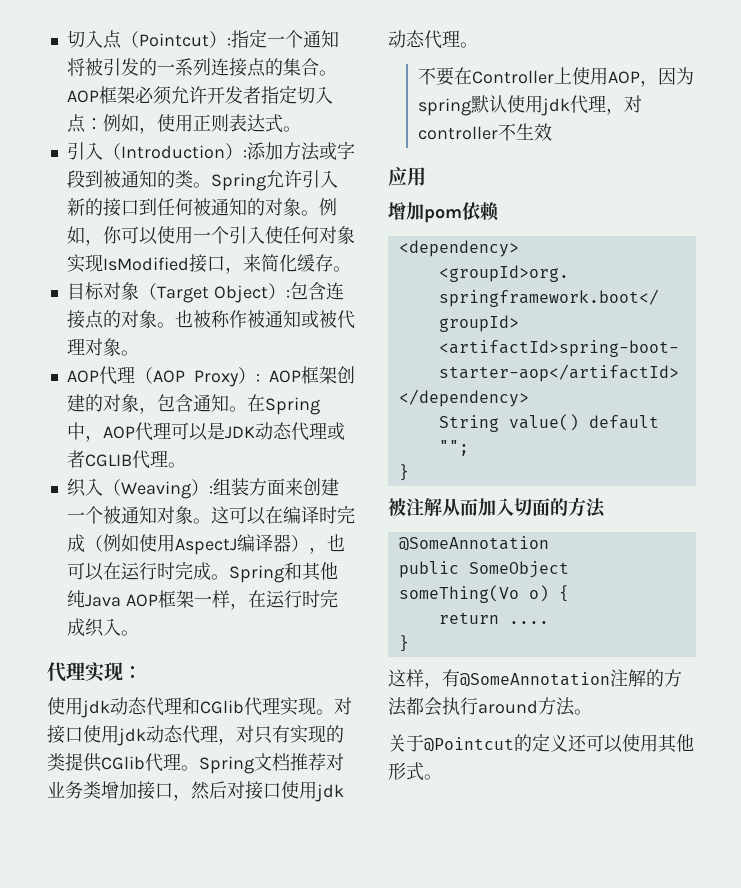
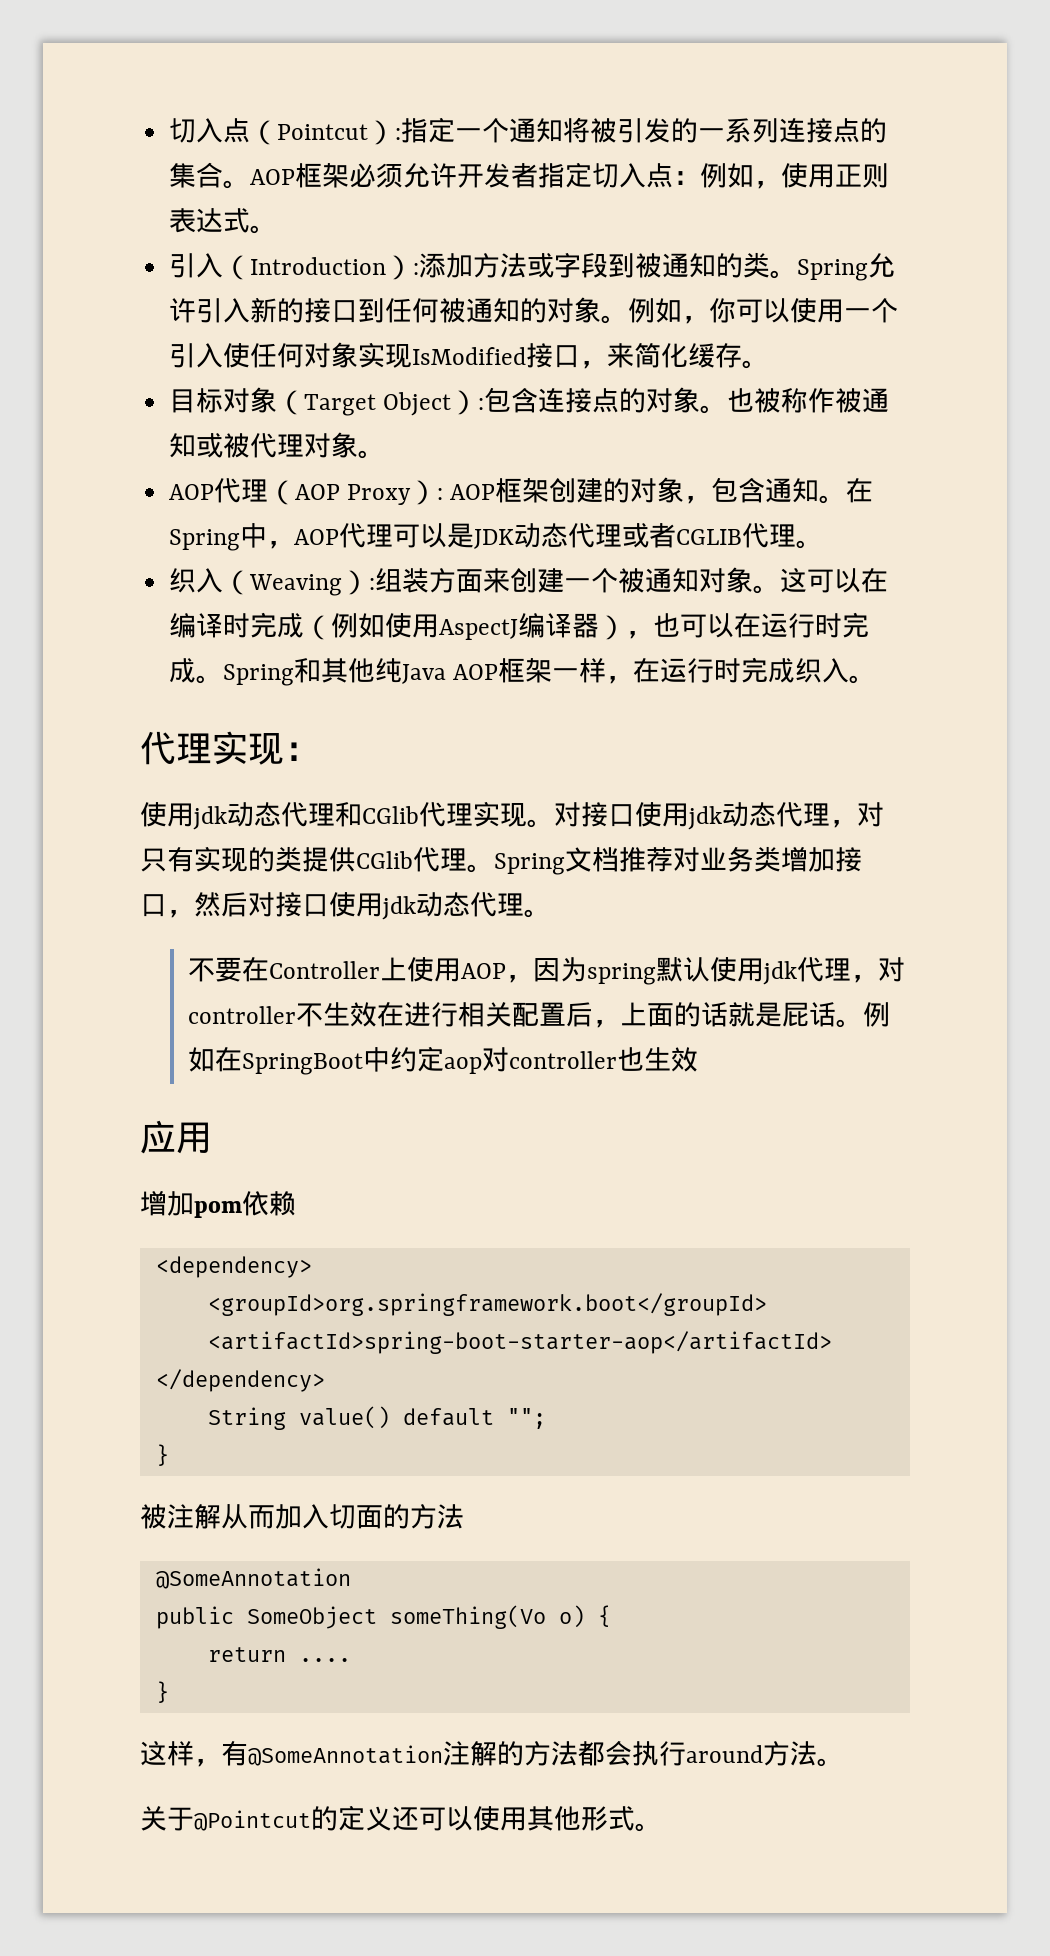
(553, 132) none -> [377,1002,891,1028] [188,1046,699,1075] 在进行相关配置后，上面的话就是屁话。例如在SpringBoot中约定aop对controller也生效

